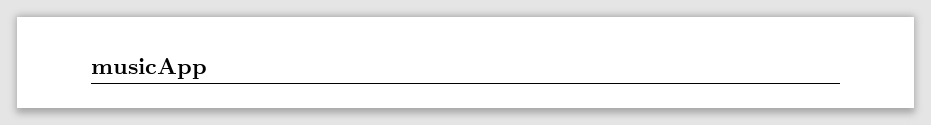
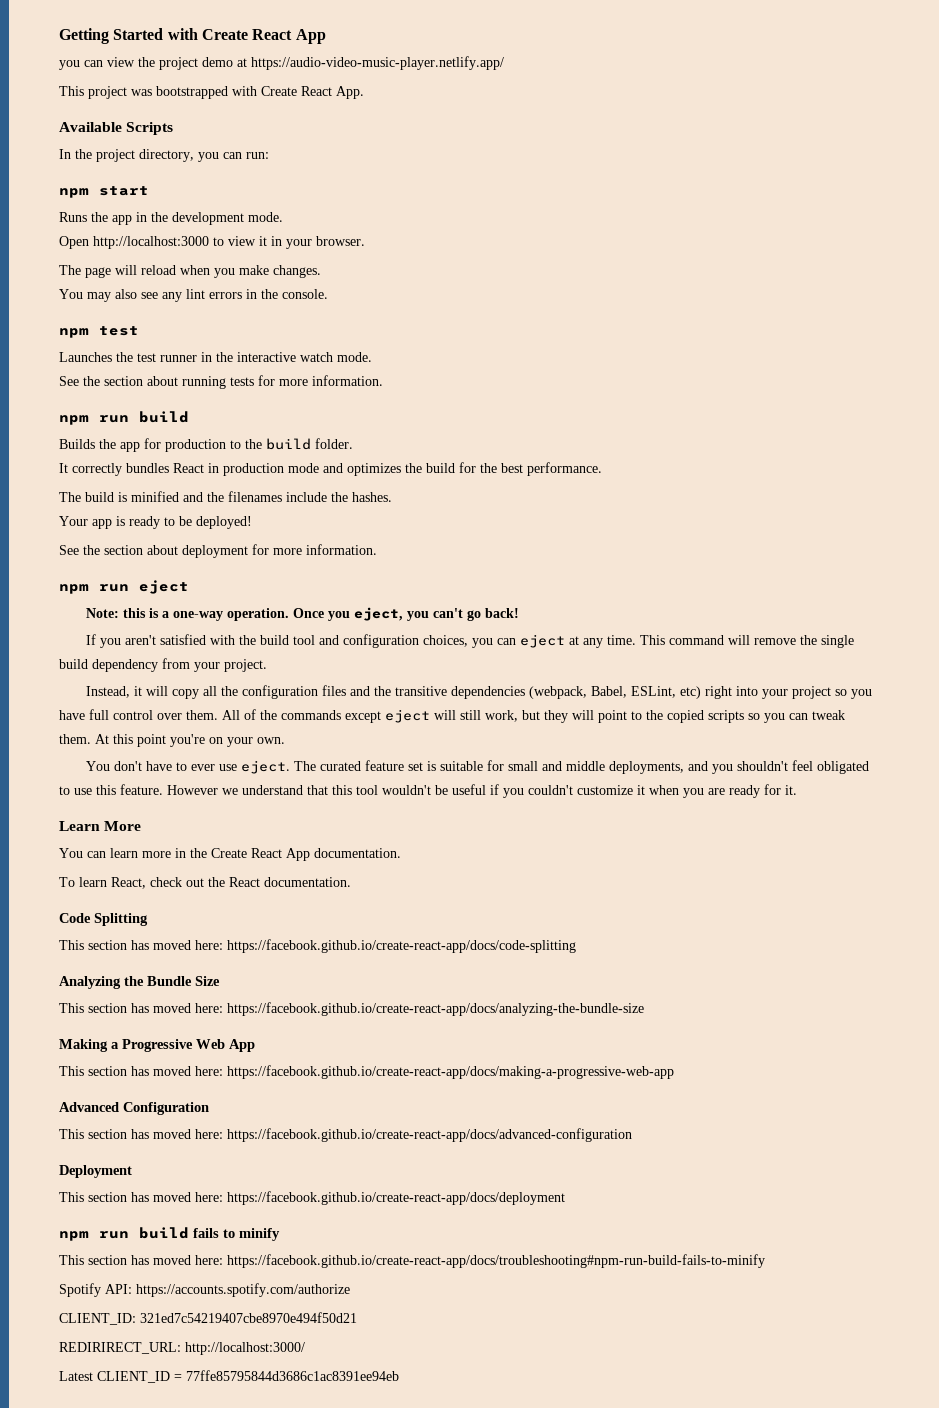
[91,58,207,79] musicApp -> [59,28,326,44] [59,56,504,70] [59,86,364,99] [59,122,174,135] [59,149,269,162] [59,186,149,198] [59,212,283,225] [59,236,365,249] [59,265,321,278] [59,289,328,302] [59,326,139,338] [59,352,372,362] [59,375,383,389] [59,411,189,425] [59,438,353,452] [59,462,602,476] [59,491,392,502] [59,516,252,529] [59,544,377,558] [59,580,189,594] [86,607,520,621] [86,634,855,648] [59,658,267,672] [86,685,873,699] [59,709,845,723] [59,734,285,747] [86,760,870,774] [59,784,797,798] [59,821,142,831] [59,848,401,861] [59,877,351,889] [59,913,148,926] [59,939,576,953] [59,976,220,989] [59,1002,644,1016] [59,1039,255,1052] [59,1065,674,1079] [59,1102,209,1115] [59,1128,632,1142] [59,1165,132,1178] [59,1191,565,1205] [59,1227,280,1241] [59,1254,765,1268] [59,1283,350,1297] [59,1312,357,1325] [59,1342,305,1355] [59,1370,399,1383] Getting Started with Create React App // you can view the project demo at https://audio-video-music-player.netlify.app/ // This project was bootstrapped with Create React App. // Available Scripts // In the project directory, you can run: // npm start // Runs the app in the development mode. // Open http://localhost:3000 to view it in your browser. // The page will reload when you make changes. // You may also see any lint errors in the console. // npm test // Launches the test runner in the interactive watch mode. // See the section about running tests for more information. // npm run build // Builds the app for production to the build folder. // It correctly bundles React in production mode and optimizes the build for the best performance. // The build is minified and the filenames include the hashes. // Your app is ready to be deployed! // See the section about deployment for more information. // npm run eject // Note: this is a one-way operation. Once you eject, you can't go back! // If you aren't satisfied with the build tool and configuration choices, you can eject at any time. This command will remove the single build dependency from your project. // Instead, it will copy all the configuration files and the transitive dependencies (webpack, Babel, ESLint, etc) right into your project so you have full control over them. All of the commands except eject will still work, but they will point to the copied scripts so you can tweak them. At this point you're on your own. // You don't have to ever use eject. The curated feature set is suitable for small and middle deployments, and you shouldn't feel obligated to use this feature. However we understand that this tool wouldn't be useful if you couldn't customize it when you are ready for it. // Learn More // You can learn more in the Create React App documentation. // To learn React, check out the React documentation. // Code Splitting // This section has moved here: https://facebook.github.io/create-react-app/docs/code-splitting // Analyzing the Bundle Size // This section has moved here: https://facebook.github.io/create-react-app/docs/analyzing-the-bundle-size // Making a Progressive Web App // This section has moved here: https://facebook.github.io/create-react-app/docs/making-a-progressive-web-app // Advanced Configuration // This section has moved here: https://facebook.github.io/create-react-app/docs/advanced-configuration // Deployment // This section has moved here: https://facebook.github.io/create-react-app/docs/deployment // npm run build fails to minify // This section has moved here: https://facebook.github.io/create-react-app/docs/troubleshooting#npm-run-build-fails-to-minify // Spotify API: https://accounts.spotify.com/authorize // CLIENT_ID: 321ed7c54219407cbe8970e494f50d21 // REDIRIRECT_URL: http://localhost:3000/ // Latest CLIENT_ID = 77ffe85795844d3686c1ac8391ee94eb

